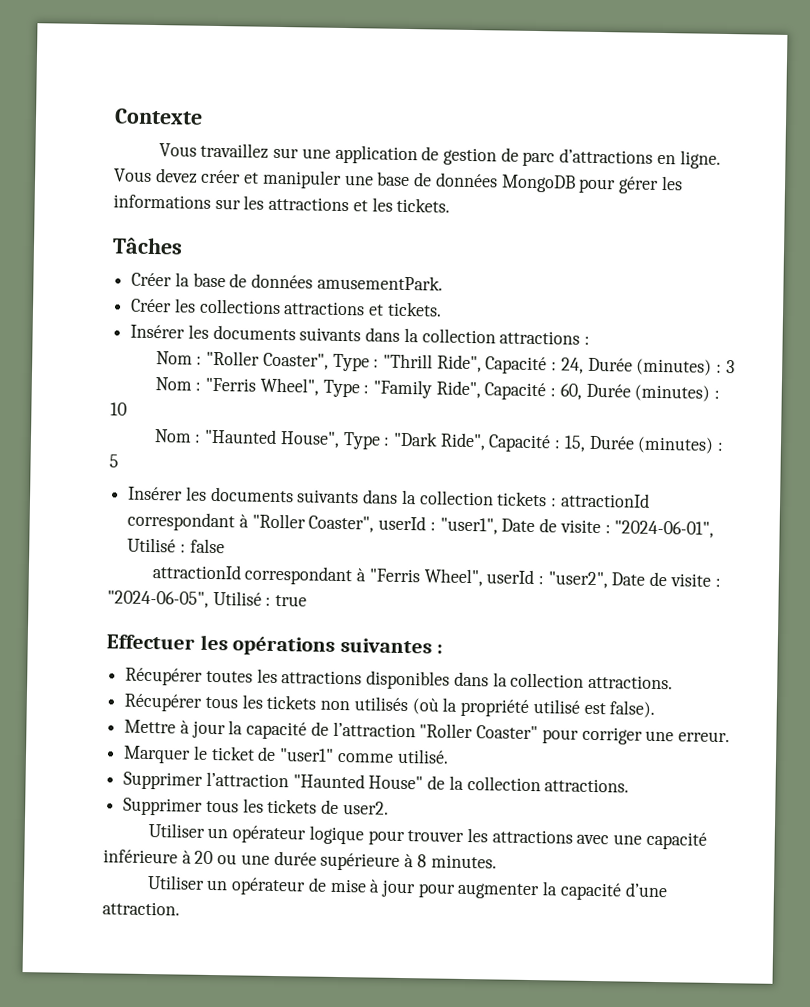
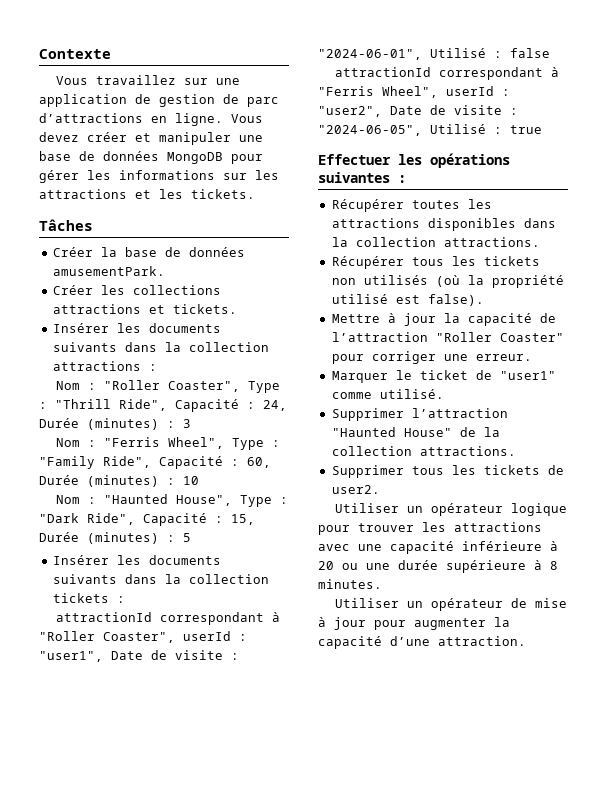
(558, 502) none -> (125, 599) //

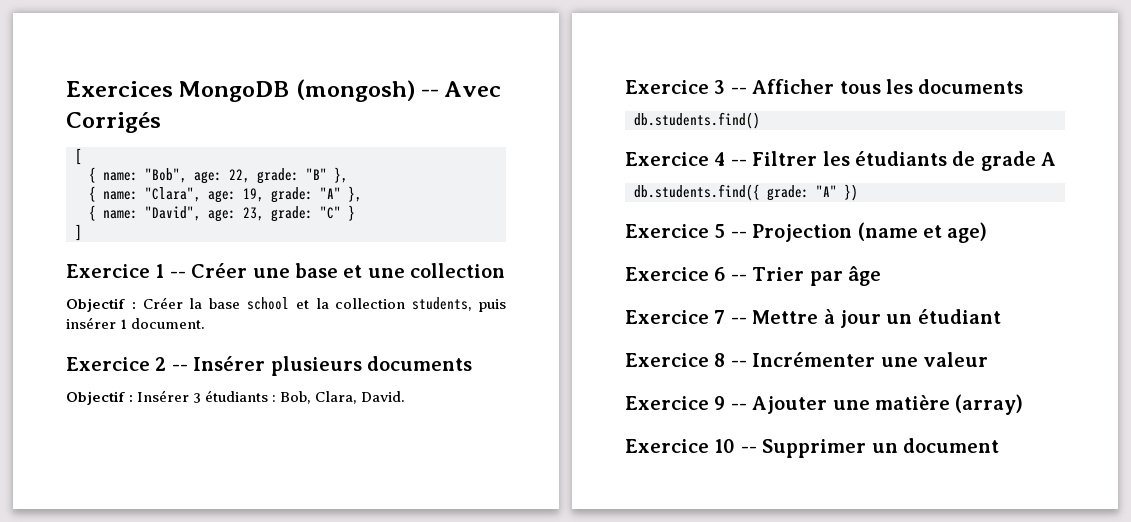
[39,49,111,59] [55,75,240,85] [39,94,279,107] [39,113,263,126] [39,132,263,145] [39,151,263,164] [39,170,279,183] [39,189,255,199] [39,219,93,231] [52,247,245,257] [52,266,165,276] [52,285,221,295] [52,304,237,314] [52,323,221,333] [52,342,269,352] [52,361,157,371] [55,380,280,393] [39,399,287,412] [39,418,191,430] [55,437,280,450] [39,456,271,469] [39,475,199,487] [55,494,288,507] [39,513,255,526] [39,532,191,544] [52,555,221,565] [52,574,269,584] [52,593,125,603] [55,612,280,625] [39,631,247,643] [39,650,239,662] [318,48,550,60] [334,67,559,80] [318,86,510,98] [318,105,518,117] [318,124,542,136] [318,153,510,168] [318,172,406,183] [331,199,492,212] [331,218,556,231] [331,237,540,247] [331,256,540,269] [331,275,564,288] [331,294,484,306] [331,313,556,326] [331,332,564,342] [331,351,532,364] [331,370,556,383] [331,389,444,399] [331,408,508,421] [331,427,500,437] [331,446,516,456] [331,465,564,478] [331,485,380,494] [334,503,567,516] [318,522,542,535] [318,541,558,554] [318,560,558,573] [318,579,382,589] [334,598,567,611] [318,617,510,630] [318,636,526,649] Contexte // Vous travaillez sur une application de gestion de parc d’attractions en ligne. Vous devez créer et manipuler une base de données MongoDB pour gérer les informations sur les attractions et les tickets. // Tâches // Créer la base de données amusementPark. // Créer les collections attractions et tickets. // Insérer les documents suivants dans la collection attractions : // Nom : "Roller Coaster", Type : "Thrill Ride", Capacité : 24, Durée (minutes) : 3 // Nom : "Ferris Wheel", Type : "Family Ride", Capacité : 60, Durée (minutes) : 10 // Nom : "Haunted House", Type : "Dark Ride", Capacité : 15, Durée (minutes) : 5 // Insérer les documents suivants dans la collection tickets : // attractionId correspondant à "Roller Coaster", userId : "user1", Date de visite : "2024-06-01", Utilisé : false // attractionId correspondant à "Ferris Wheel", userId : "user2", Date de visite : "2024-06-05", Utilisé : true // Effectuer les opérations suivantes : // Récupérer toutes les attractions disponibles dans la collection attractions. // Récupérer tous les tickets non utilisés (où la propriété utilisé est false). // Mettre à jour la capacité de l’attraction "Roller Coaster" pour corriger une erreur. // Marquer le ticket de "user1" comme utilisé. // Supprimer l’attraction "Haunted House" de la collection attractions. // Supprimer tous les tickets de user2. // Utiliser un opérateur logique pour trouver les attractions avec une capacité inférieure à 20 ou une durée supérieure à 8 minutes. // Utiliser un opérateur de mise à jour pour augmenter la capacité d’une attraction. -> [66,79,502,102] [66,112,161,133] [75,148,82,165] [89,167,348,184] [89,186,362,203] [89,205,355,222] [75,224,82,241] [66,263,506,278] [66,297,507,312] [66,317,206,329] [66,356,472,376] [66,390,406,405] [625,79,1024,94] [634,112,760,129] [625,151,1057,171] [634,184,858,201] [625,222,988,243] [625,266,881,286] [625,309,1001,328] [625,352,988,367] [625,394,1024,415] [625,438,999,458] Exercices MongoDB (mongosh) -- Avec Corrigés // [ // { name: "Bob", age: 22, grade: "B" }, // { name: "Clara", age: 19, grade: "A" }, // { name: "David", age: 23, grade: "C" } // ] // Exercice 1 -- Créer une base et une collection // Objectif : Créer la base school et la collection students, puis insérer 1 document. // Exercice 2 -- Insérer plusieurs documents // Objectif : Insérer 3 étudiants : Bob, Clara, David. // Exercice 3 -- Afficher tous les documents // db.students.find() // Exercice 4 -- Filtrer les étudiants de grade A // db.students.find({ grade: "A" }) // Exercice 5 -- Projection (name et age) // Exercice 6 -- Trier par âge // Exercice 7 -- Mettre à jour un étudiant // Exercice 8 -- Incrémenter une valeur // Exercice 9 -- Ajouter une matière (array) // Exercice 10 -- Supprimer un document

